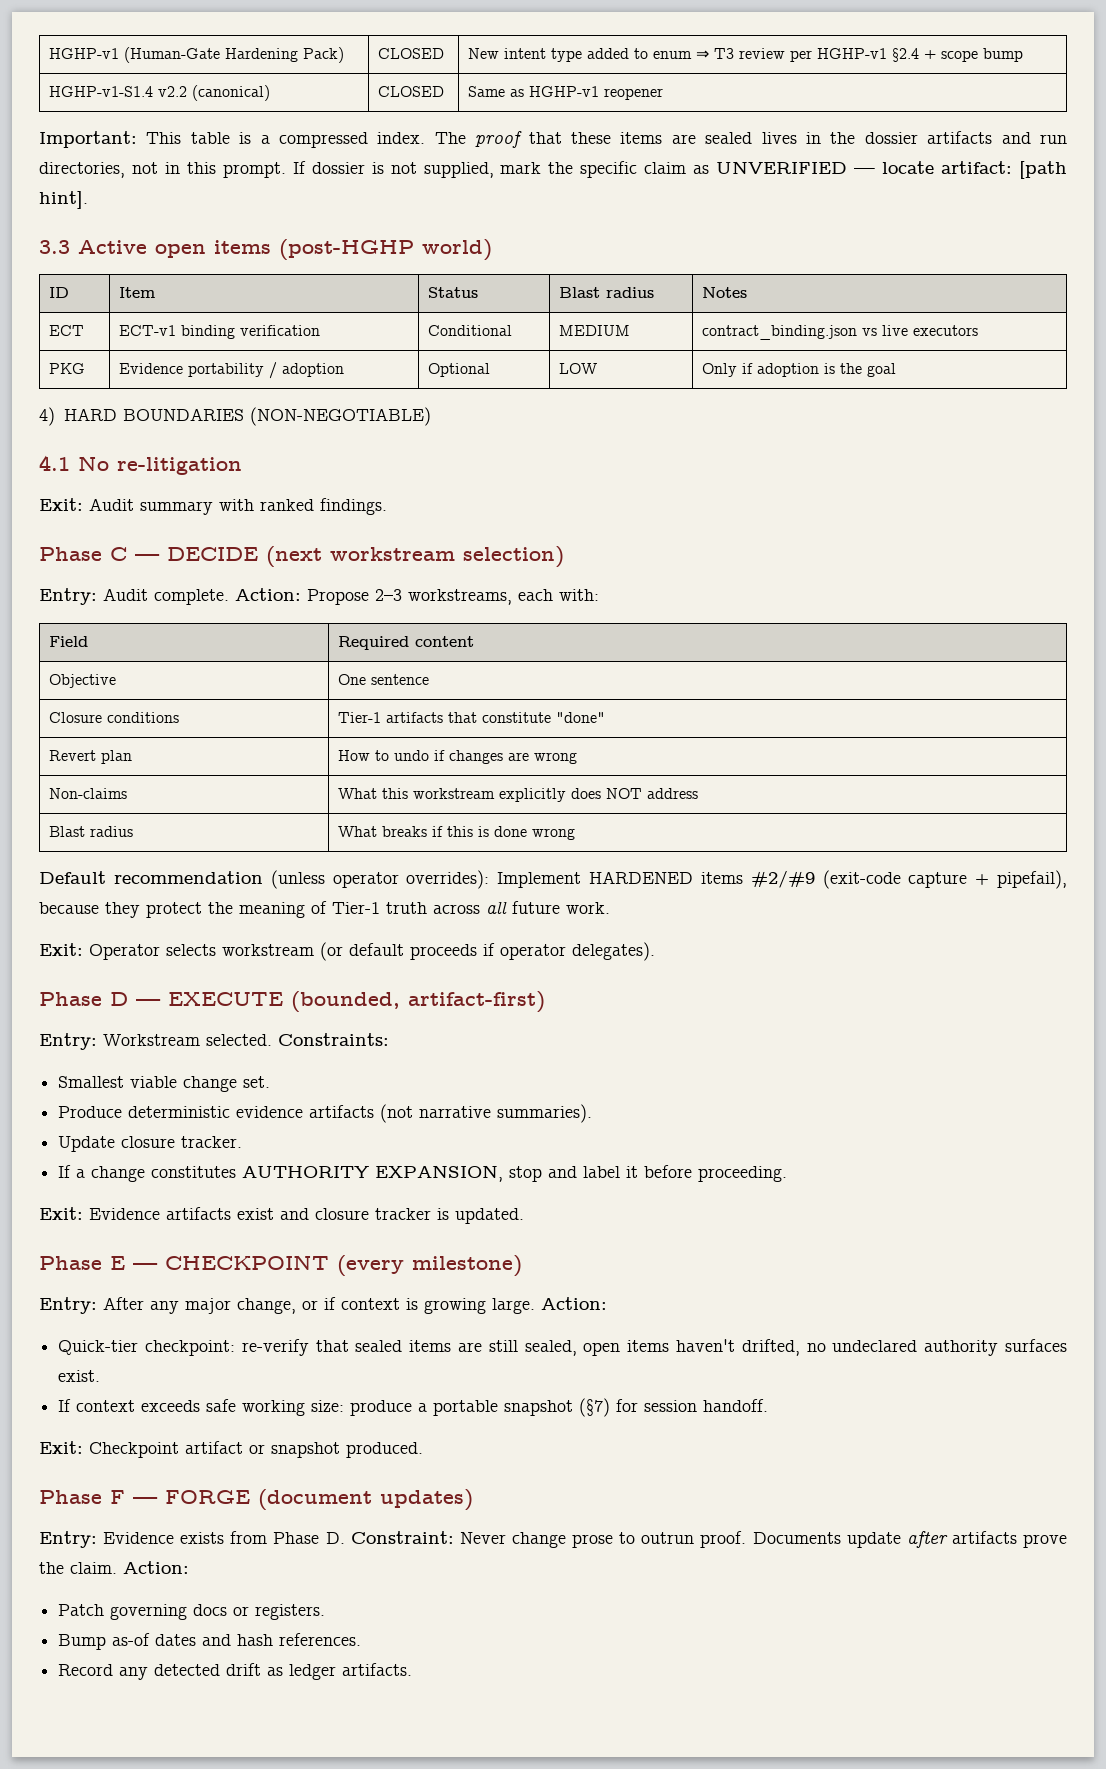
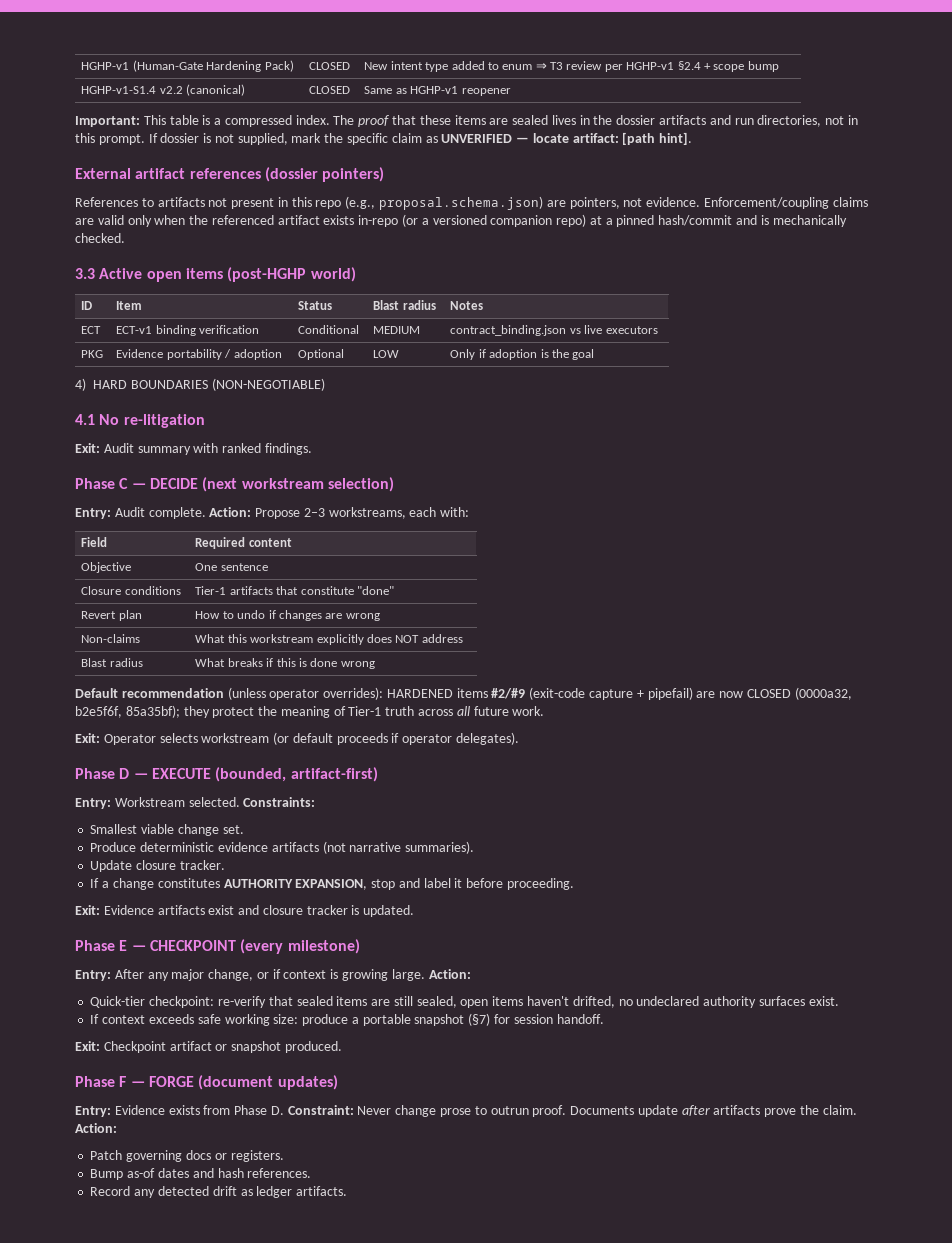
(88, 200) none -> [75,167,385,182] [75,196,868,210] [75,214,847,227] [75,233,125,243] // External artifact references (dossier pointers) // References to artifacts not present in this repo (e.g., proposal.schema.json) are pointers, not evidence. Enforcement/coupling claims are valid only when the referenced artifact exists in-repo (or a versioned companion repo) at a pinned hash/commit and is mechanically checked.
[497,872,582,888] Implement -> (384, 693) none
[997,870,1067,889] [39,902,99,914] pipefail), because -> [647,687,852,700] [75,705,180,718] pipefail) are now CLOSED (0000a32, b2e5f6f, 85a35bf);

